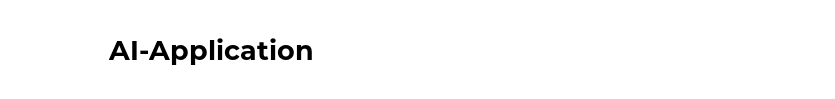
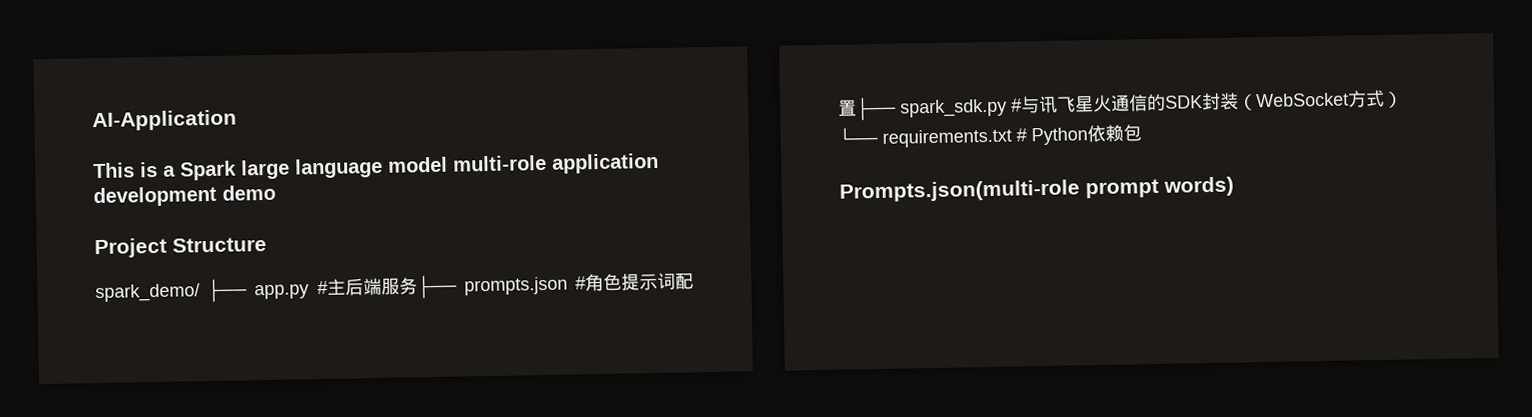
(314, 51) none -> [93,152,659,181] [93,184,276,208] [94,236,267,259] [95,272,694,303] [838,89,1403,121] [838,124,1142,148] [839,176,1234,203] // This is a Spark large language model multi-role application development demo // Project Structure // spark_demo/ ├── app.py #主后端服务├── prompts.json #角色提示词配置├── spark_sdk.py #与讯飞星火通信的SDK封装（WebSocket方式）└── requirements.txt # Python依赖包 // Prompts.json(multi-role prompt words)

